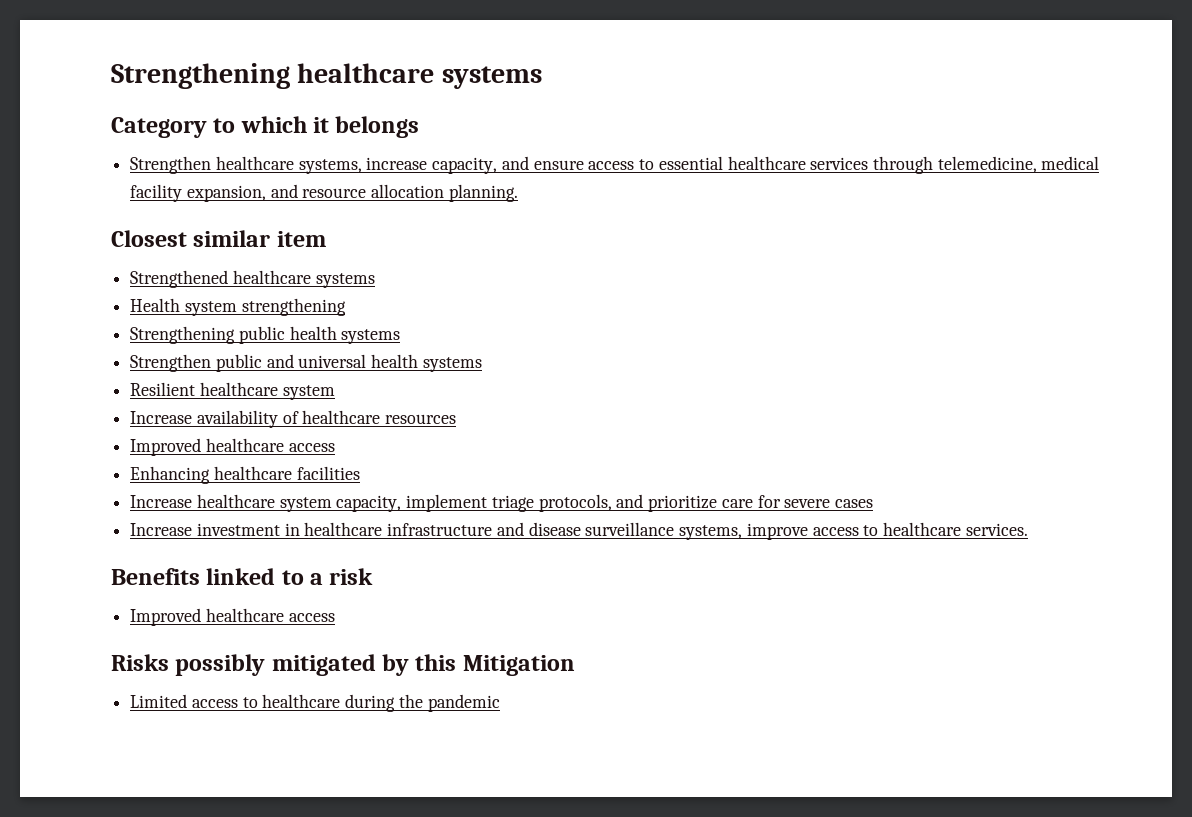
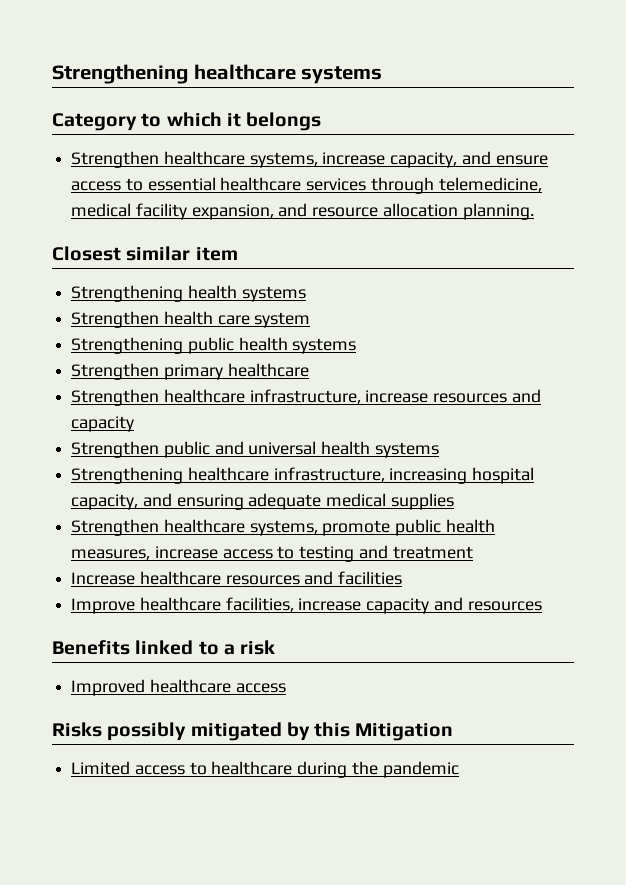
[130,270,375,288] [130,298,346,316] Strengthened healthcare systems // Health system strengthening -> [71,285,306,302] [71,311,311,328] Strengthening health systems // Strengthen health care system
(401, 336) none -> [71,363,309,380] [71,389,541,406] [71,416,135,432] // Strengthen primary healthcare // Strengthen healthcare infrastructure, increase resources and capacity
[130,382,335,400] [130,410,457,428] [130,438,335,456] [130,466,360,484] [130,494,873,512] [130,522,1028,540] Resilient healthcare system // Increase availability of healthcare resources // Improved healthcare access // Enhancing healthcare facilities // Increase healthcare system capacity, implement triage protocols, and prioritize care for severe cases // Increase investment in healthcare infrastructure and disease surveillance systems, improve access to healthcare services. -> [71,467,535,484] [71,493,454,510] [71,519,495,536] [71,545,473,562] [71,571,403,585] [71,597,542,614] Strengthening healthcare infrastructure, increasing hospital capacity, and ensuring adequate medical supplies // Strengthen healthcare systems, promote public health measures, increase access to testing and treatment // Increase healthcare resources and facilities // Improve healthcare facilities, increase capacity and resources

